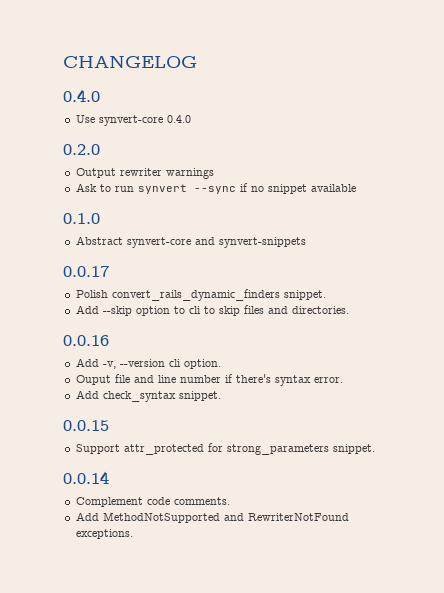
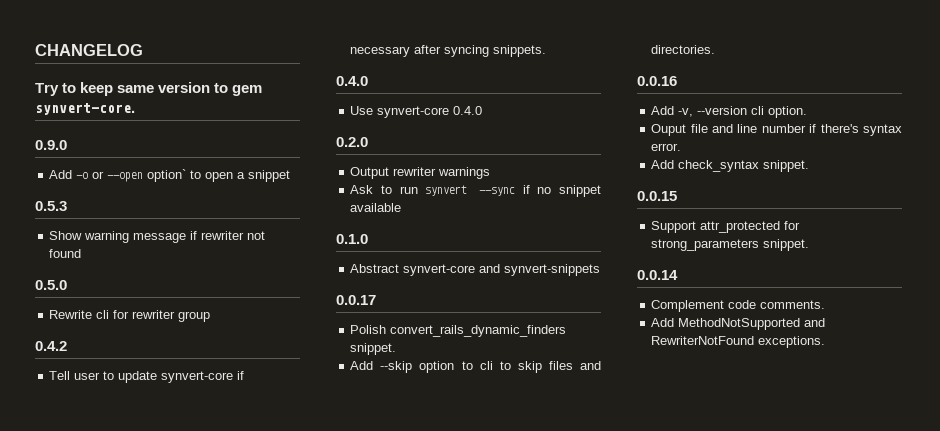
(197, 61) none -> [35,82,263,96] [35,103,135,115] [35,140,67,150] [49,169,291,182] [35,201,67,211] [49,231,266,243] [49,249,82,258] [35,280,67,290] [49,310,211,322] [35,341,67,351] [49,371,245,383] [350,45,547,57] // Try to keep same version to gem synvert-core. // 0.9.0 // Add -o or --open option` to open a snippet // 0.5.3 // Show warning message if rewriter not found // 0.5.0 // Rewrite cli for rewriter group // 0.4.2 // Tell user to update synvert-core if necessary after syncing snippets.

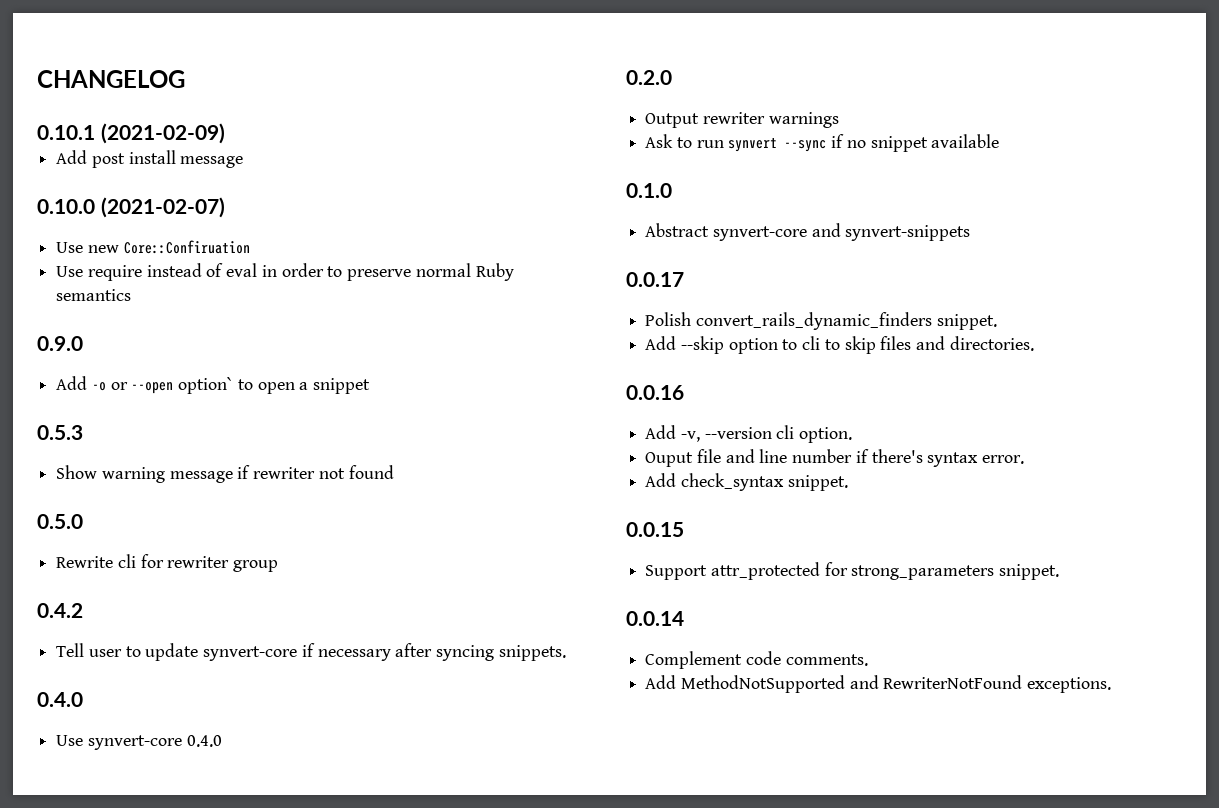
[35,82,263,96] [35,103,135,115] Try to keep same version to gem synvert-core. -> [37,123,225,144] [56,150,244,168] [37,197,225,218] [56,240,250,254] [56,263,514,281] [56,289,132,301] 0.10.1 (2021-02-09) // Add post install message // 0.10.0 (2021-02-07) // Use new Core::Confiruation // Use require instead of eval in order to preserve normal Ruby semantics

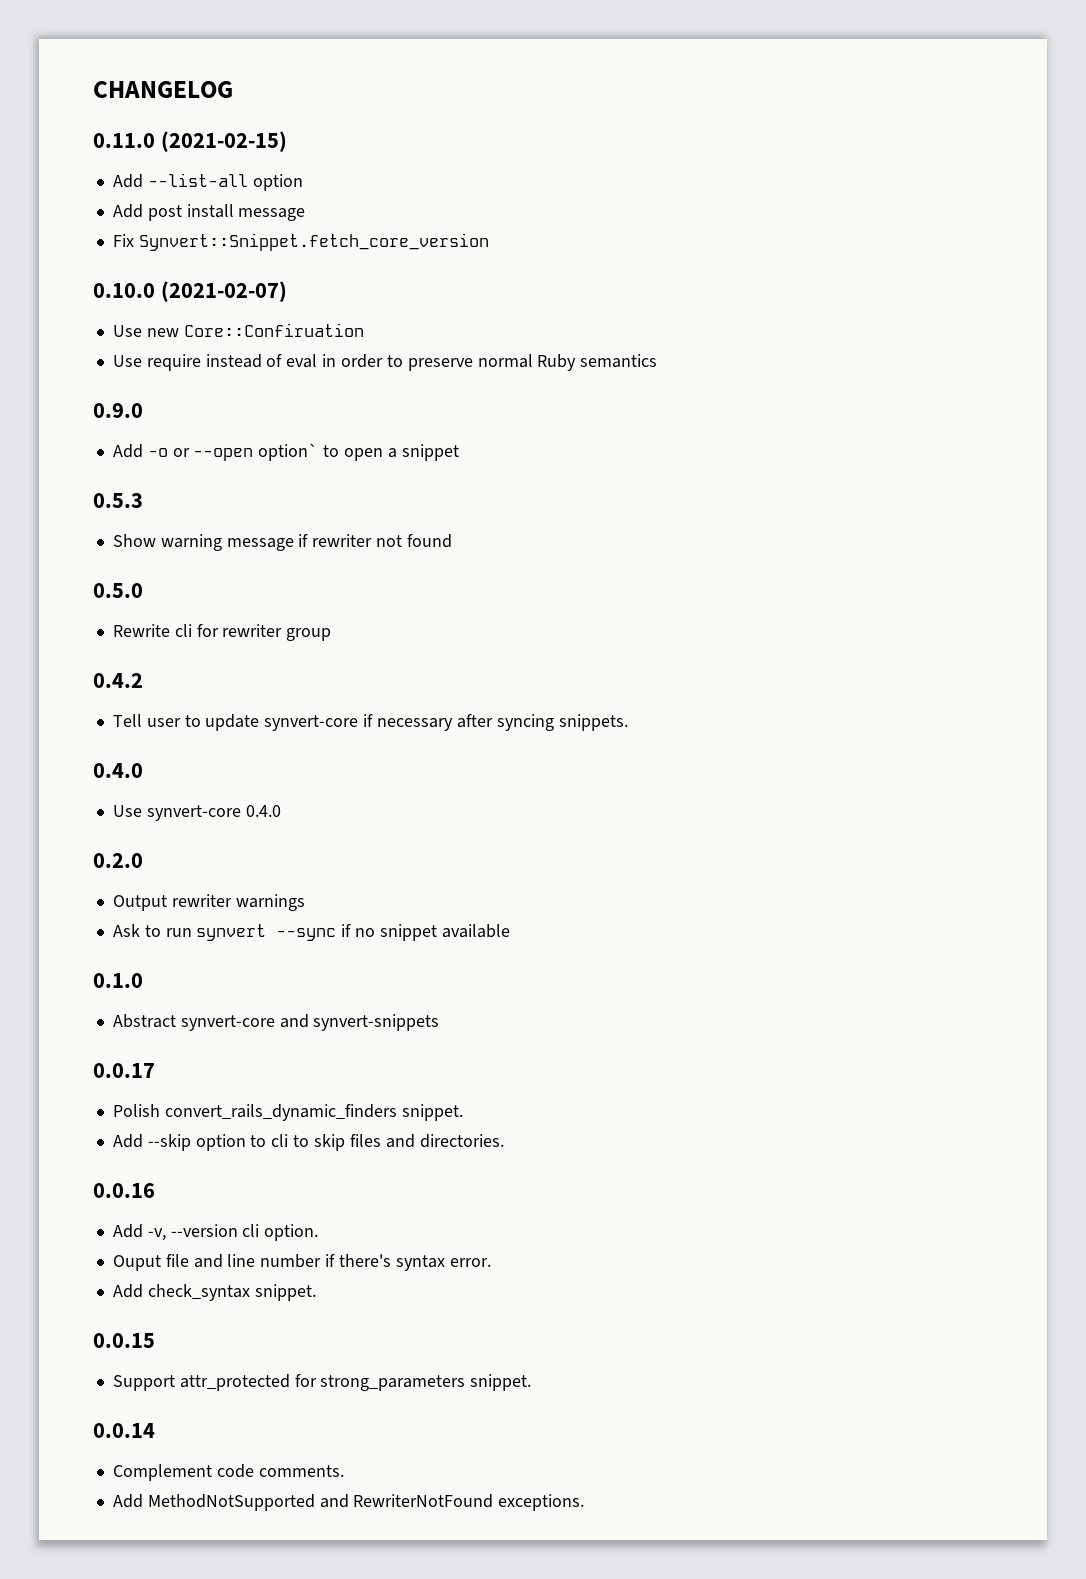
[37,123,225,144] 0.10.1 (2021-02-09) -> [93,131,288,152] [112,173,303,191] 0.11.0 (2021-02-15) // Add --list-all option
(244, 162) none -> [112,233,489,251] // Fix Synvert::Snippet.fetch_core_version

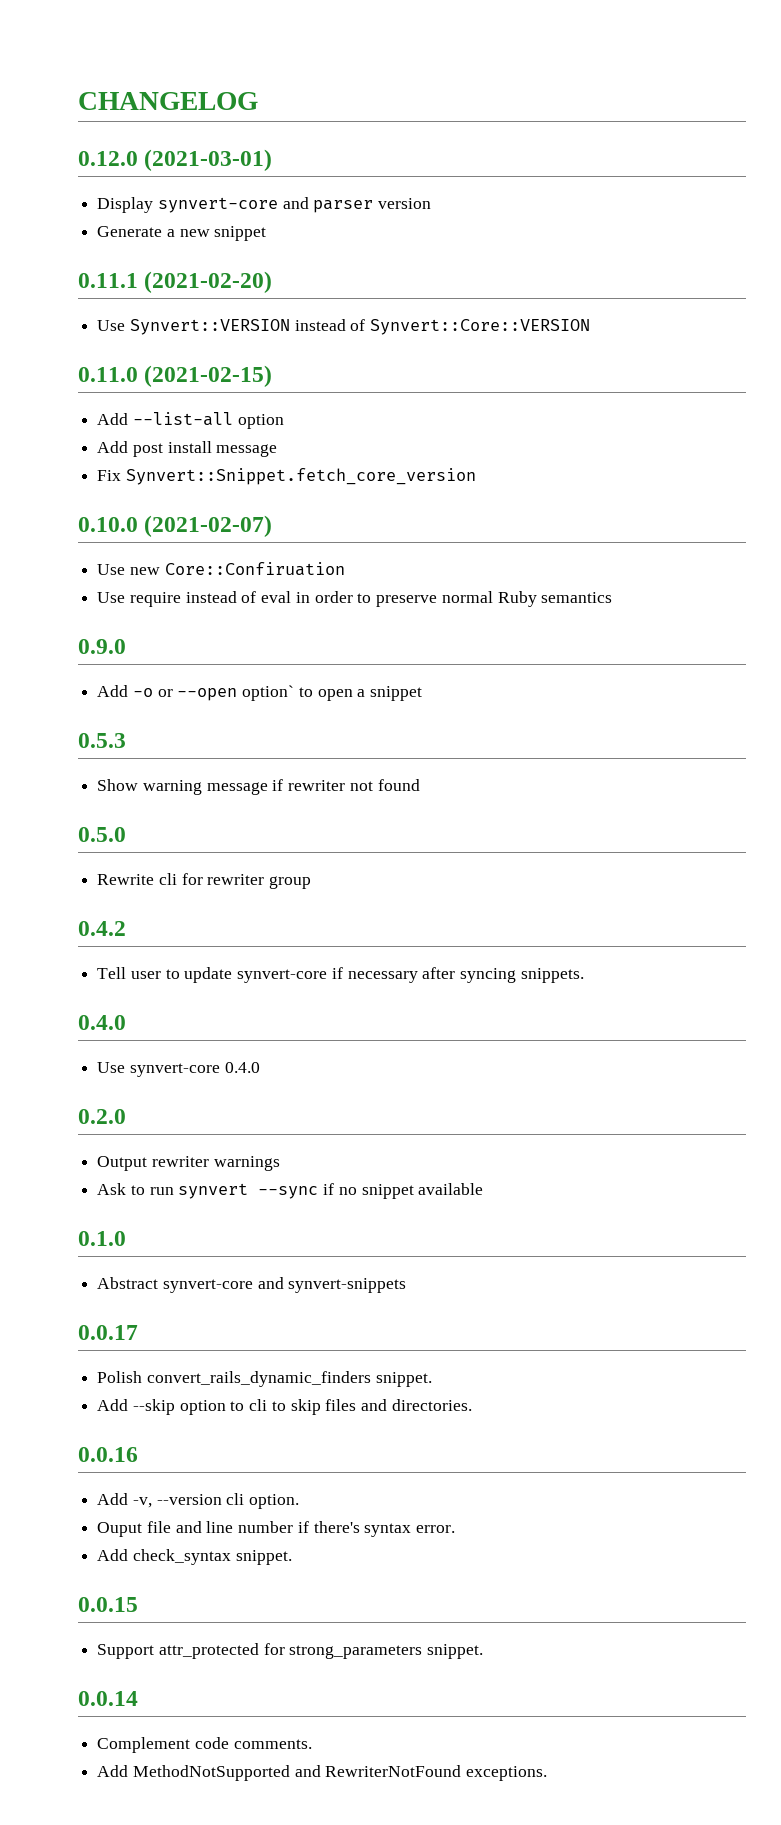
(233, 89) none -> [78,149,273,171] [97,197,432,213] [97,226,267,241] [78,271,273,293] [97,319,591,335] // 0.12.0 (2021-03-01) // Display synvert-core and parser version // Generate a new snippet // 0.11.1 (2021-02-20) // Use Synvert::VERSION instead of Synvert::Core::VERSION

